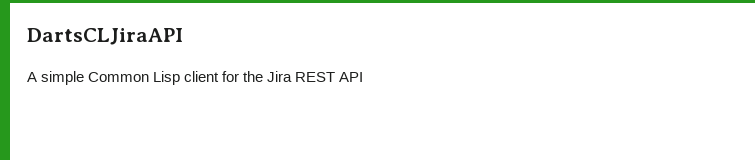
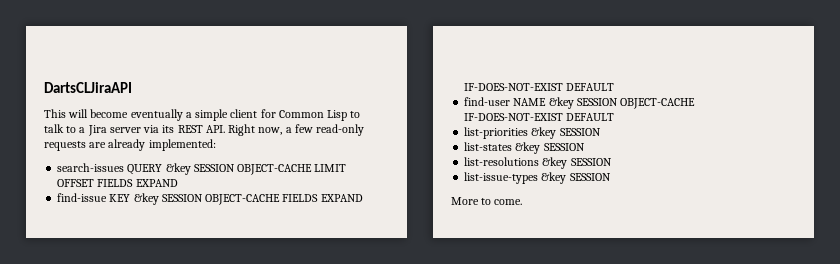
[27,71,364,85] A simple Common Lisp client for the Jira REST API -> [44,109,361,121] [44,124,365,136] [44,139,216,151] [57,163,347,175] [57,179,178,187] [57,193,363,205] [464,83,615,91] [464,97,696,109] [464,113,615,121] [464,127,601,139] [464,142,585,154] [464,157,612,169] [464,172,611,184] [451,197,523,205] This will become eventually a simple client for Common Lisp to talk to a Jira server via its REST API. Right now, a few read-only requests are already implemented: // search-issues QUERY &key SESSION OBJECT-CACHE LIMIT OFFSET FIELDS EXPAND // find-issue KEY &key SESSION OBJECT-CACHE FIELDS EXPAND IF-DOES-NOT-EXIST DEFAULT // find-user NAME &key SESSION OBJECT-CACHE IF-DOES-NOT-EXIST DEFAULT // list-priorities &key SESSION // list-states &key SESSION // list-resolutions &key SESSION // list-issue-types &key SESSION // More to come.

